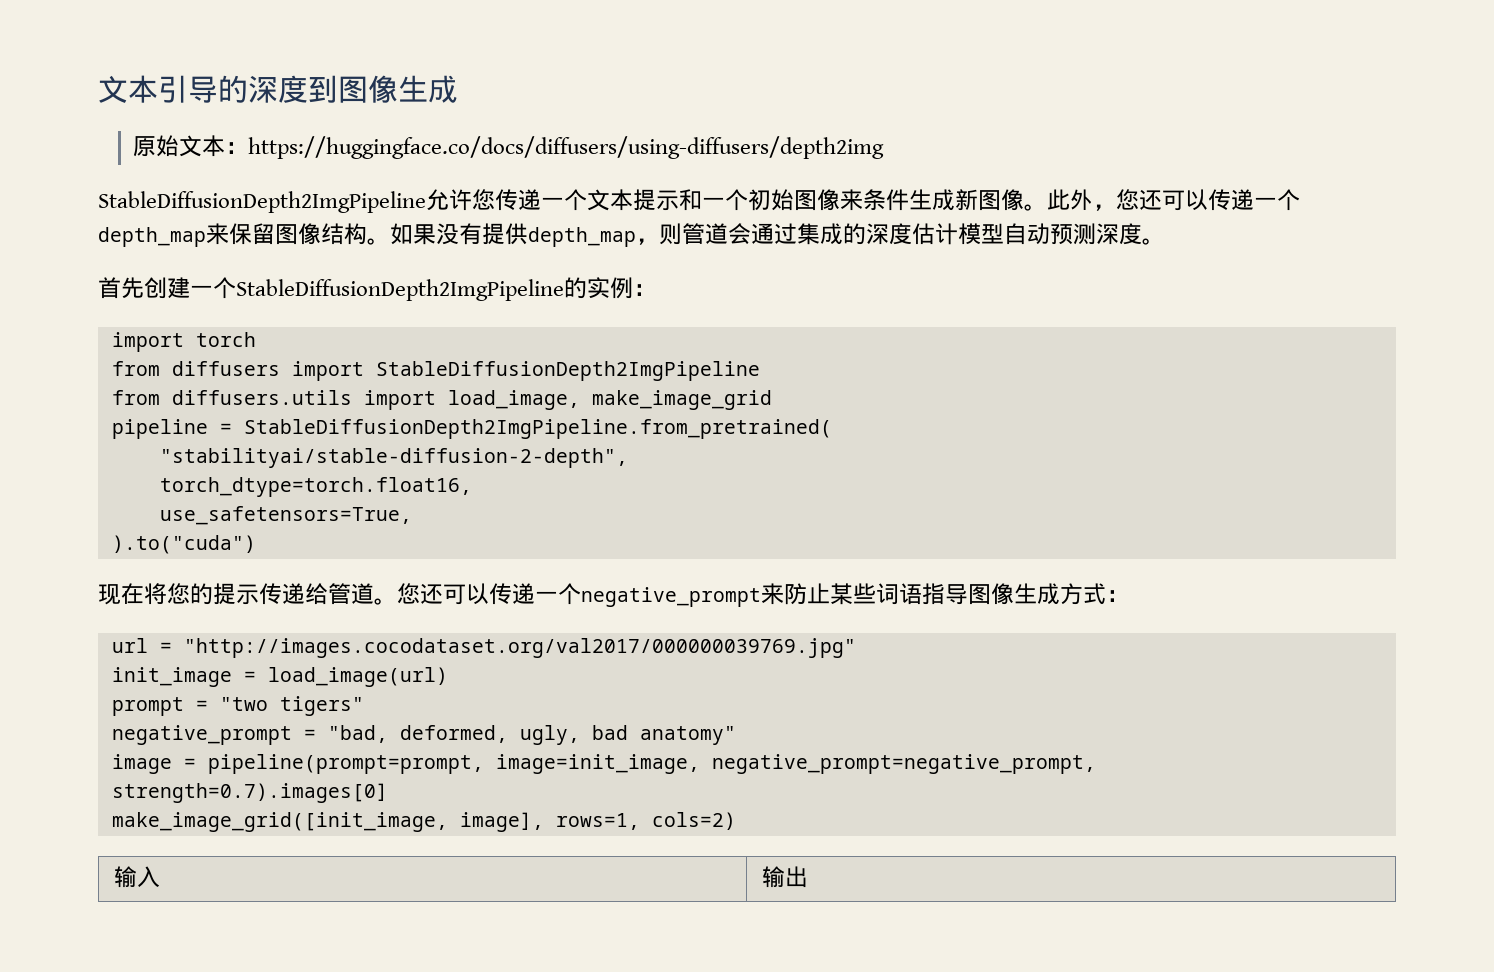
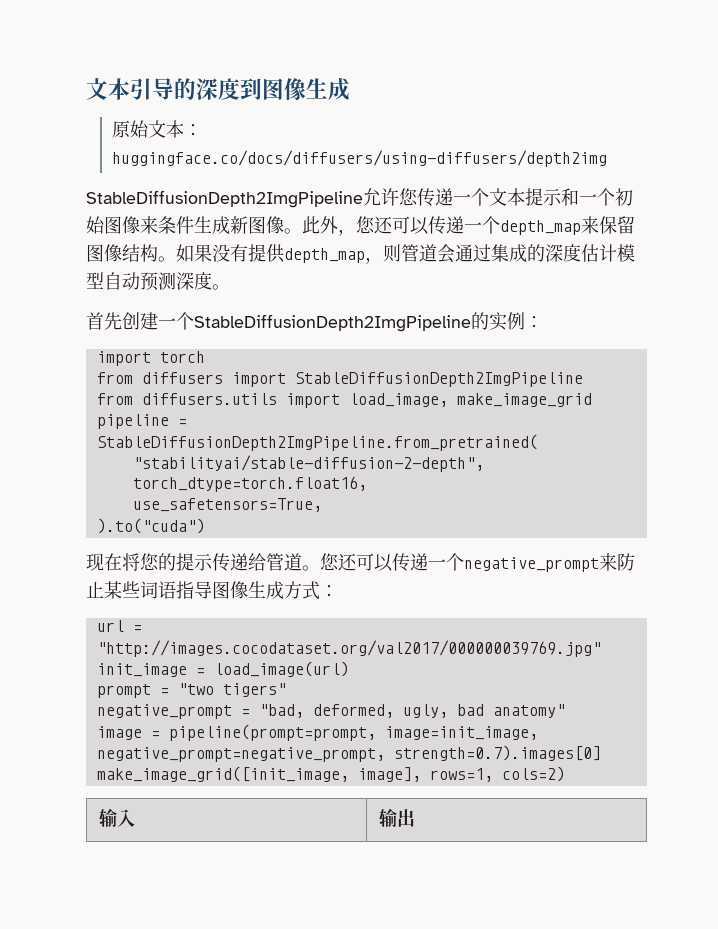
[248,136,885,159] https://huggingface.co/docs/diffusers/using-diffusers/depth2img -> [112,150,608,167] huggingface.co/docs/diffusers/using-diffusers/depth2img

